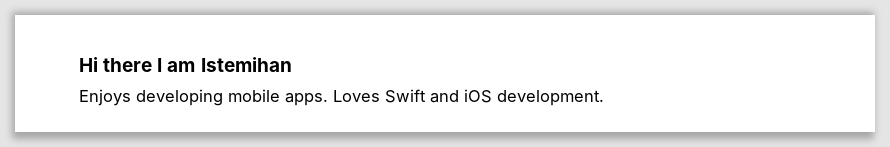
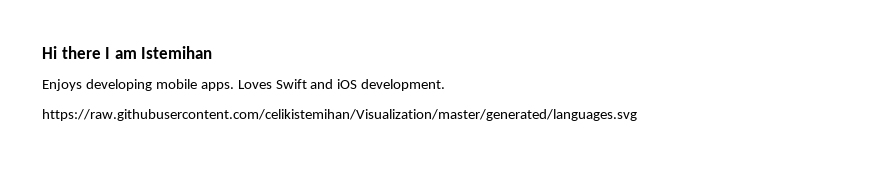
(604, 98) none -> [42,109,637,121] // https://raw.githubusercontent.com/celikistemihan/Visualization/master/generated/languages.svg

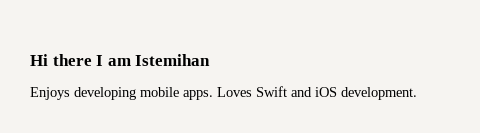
[42,109,637,121] // https://raw.githubusercontent.com/celikistemihan/Visualization/master/generated/languages.svg -> (417, 93) none

